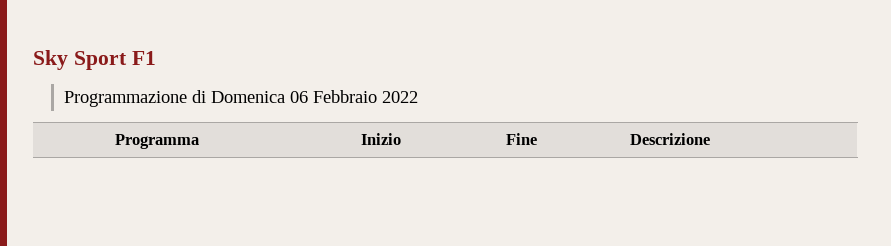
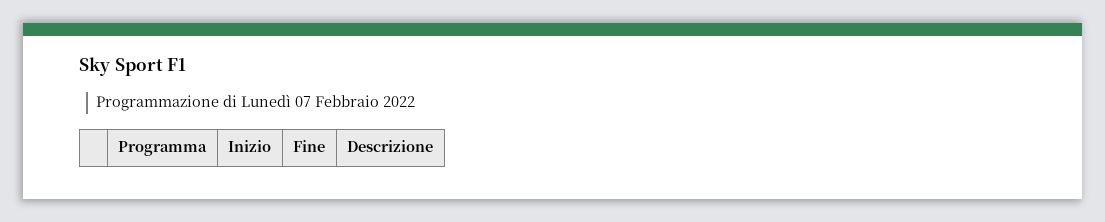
[210,91,308,103] Domenica 06 -> [241,94,312,107] Lunedì 07

